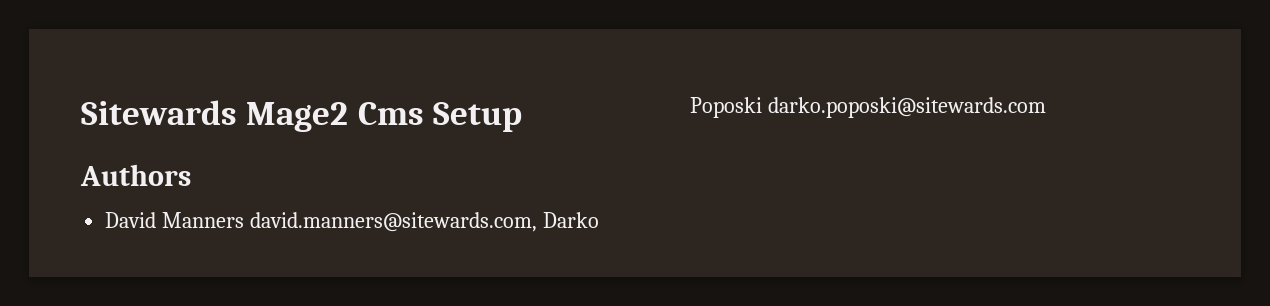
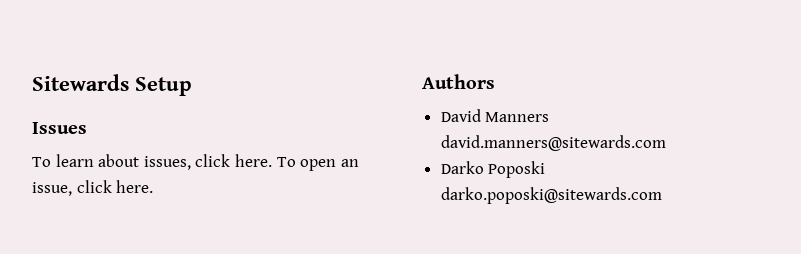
[246,102,424,132] Mage2 Cms -> (129, 82) none
(522, 117) none -> [32,122,87,134] [32,154,359,171] [32,180,154,196] // Issues // To learn about issues, click here. To open an issue, click here.
[250,212,538,232] david.manners@sitewards.com, -> [440,135,666,151] david.manners@sitewards.com //

